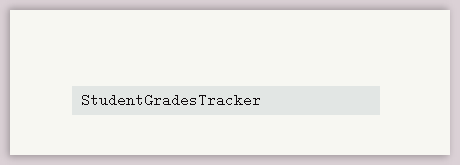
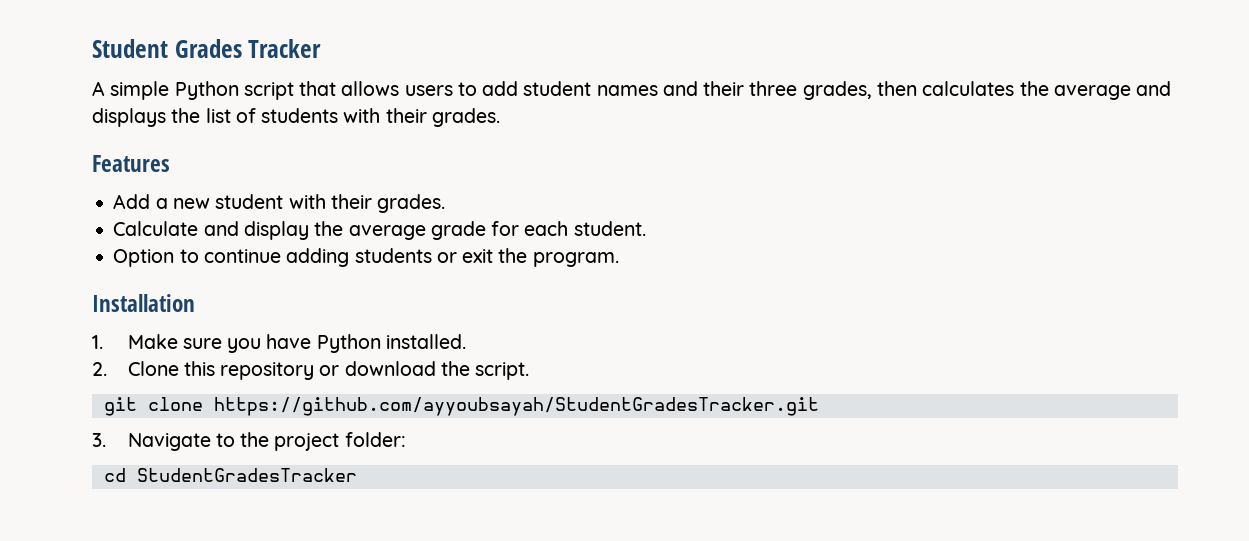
(81, 100) none -> [92,39,322,58] [92,81,1172,100] [92,108,500,127] [92,155,170,172] [113,194,446,213] [113,221,646,240] [113,248,619,267] [92,294,195,312] [92,334,466,353] [92,361,530,380] [103,397,819,416] [92,432,406,451] [103,468,126,482] Student Grades Tracker // A simple Python script that allows users to add student names and their three grades, then calculates the average and displays the list of students with their grades. // Features // Add a new student with their grades. // Calculate and display the average grade for each student. // Option to continue adding students or exit the program. // Installation // 1. Make sure you have Python installed. // 2. Clone this repository or download the script. // git clone https://github.com/ayyoubsayah/StudentGradesTracker.git // 3. Navigate to the project folder: // cd

